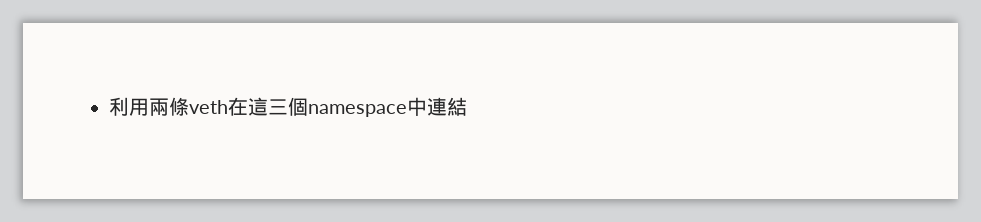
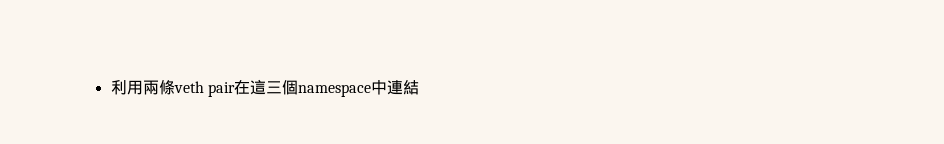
(229, 107) none -> [207,82,235,97] pair

